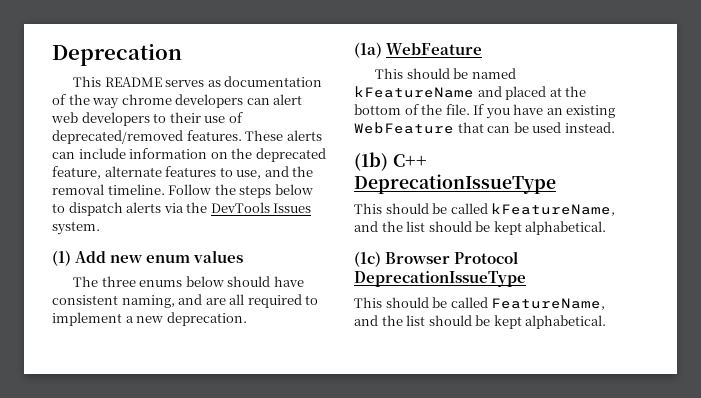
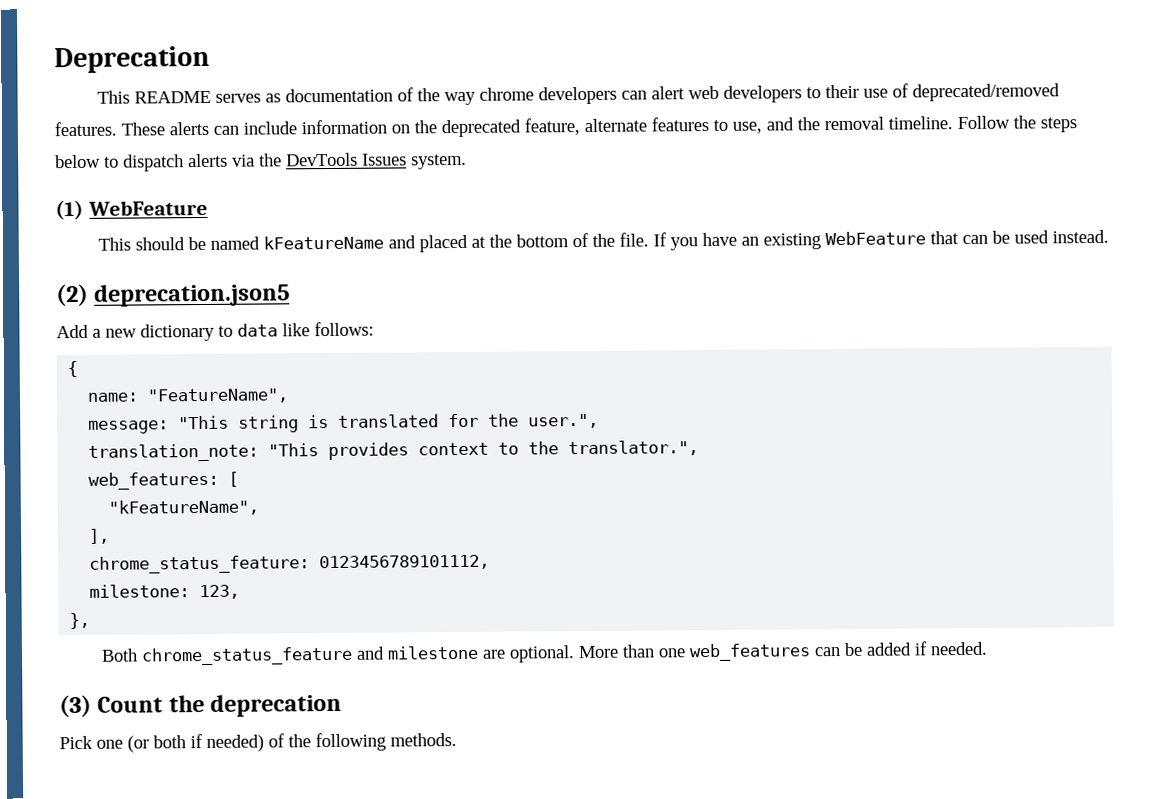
[75,250,244,263] [73,276,304,287] [52,294,319,308] [52,312,247,326] [354,42,382,58] Add new enum values // The three enums below should have consistent naming, and are all required to implement a new deprecation. // (1a) -> (84, 210) none
[354,152,427,171] [354,174,556,194] [354,203,616,216] [354,221,607,235] [354,251,519,267] [354,271,526,287] [354,297,606,310] [354,315,607,329] (1b) C++ DeprecationIssueType // This should be called kFeatureName, and the list should be kept alphabetical. // (1c) Browser Protocol DeprecationIssueType // This should be called FeatureName, and the list should be kept alphabetical. -> [56,283,291,307] [56,321,374,342] [67,360,79,378] [87,388,290,404] [88,413,600,434] [88,440,700,462] [88,471,240,490] [108,499,260,516] [89,528,111,544] [89,554,491,574] [89,584,241,600] [69,612,91,630] [101,641,989,666] [59,693,343,718] [59,732,457,753] (2) deprecation.json5 // Add a new dictionary to data like follows: // { // name: "FeatureName", // message: "This string is translated for the user.", // translation_note: "This provides context to the translator.", // web_features: [ // "kFeatureName", // ], // chrome_status_feature: 0123456789101112, // milestone: 123, // }, // Both chrome_status_feature and milestone are optional. More than one web_features can be added if needed. // (3) Count the deprecation // Pick one (or both if needed) of the following methods.

